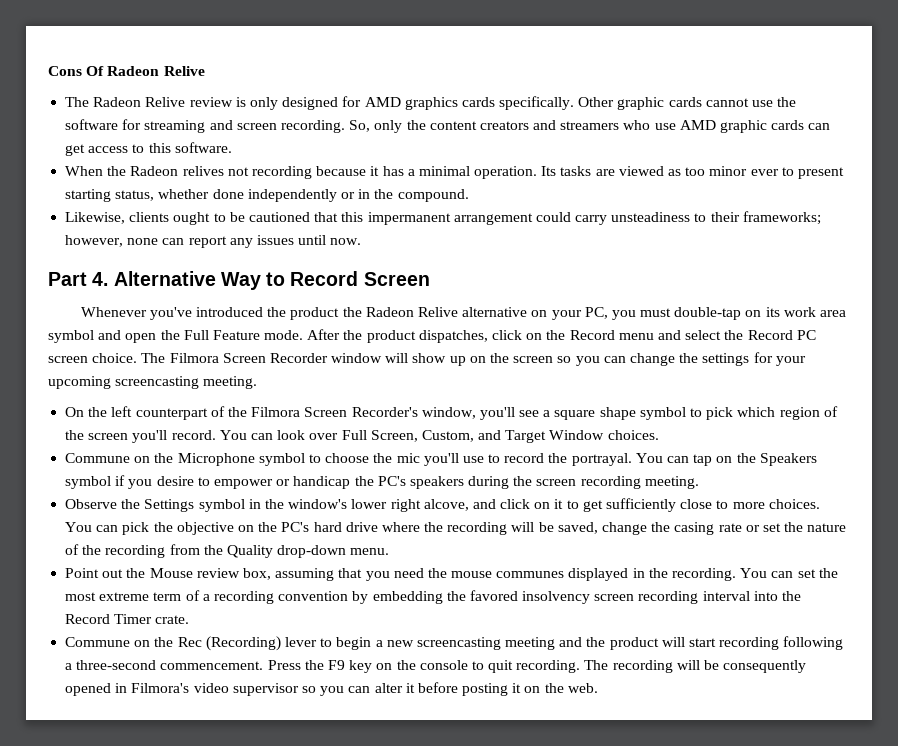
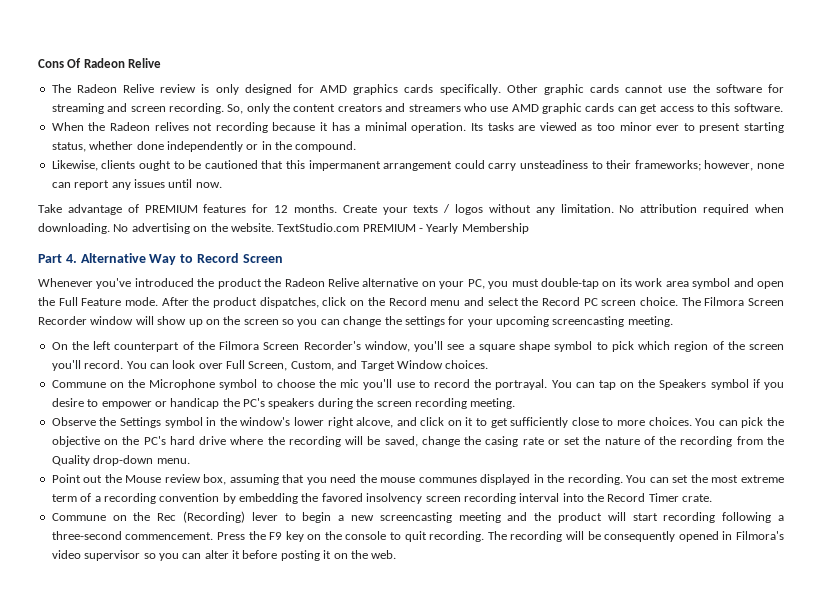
(362, 241) none -> [38,204,785,215] [38,223,529,234] // Take advantage of PREMIUM features for 12 months. Create your texts / logos without any limitation. No attribution required when downloading. No advertising on the website. TextStudio.com PREMIUM - Yearly Membership

